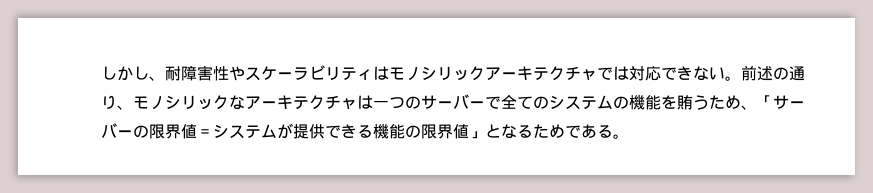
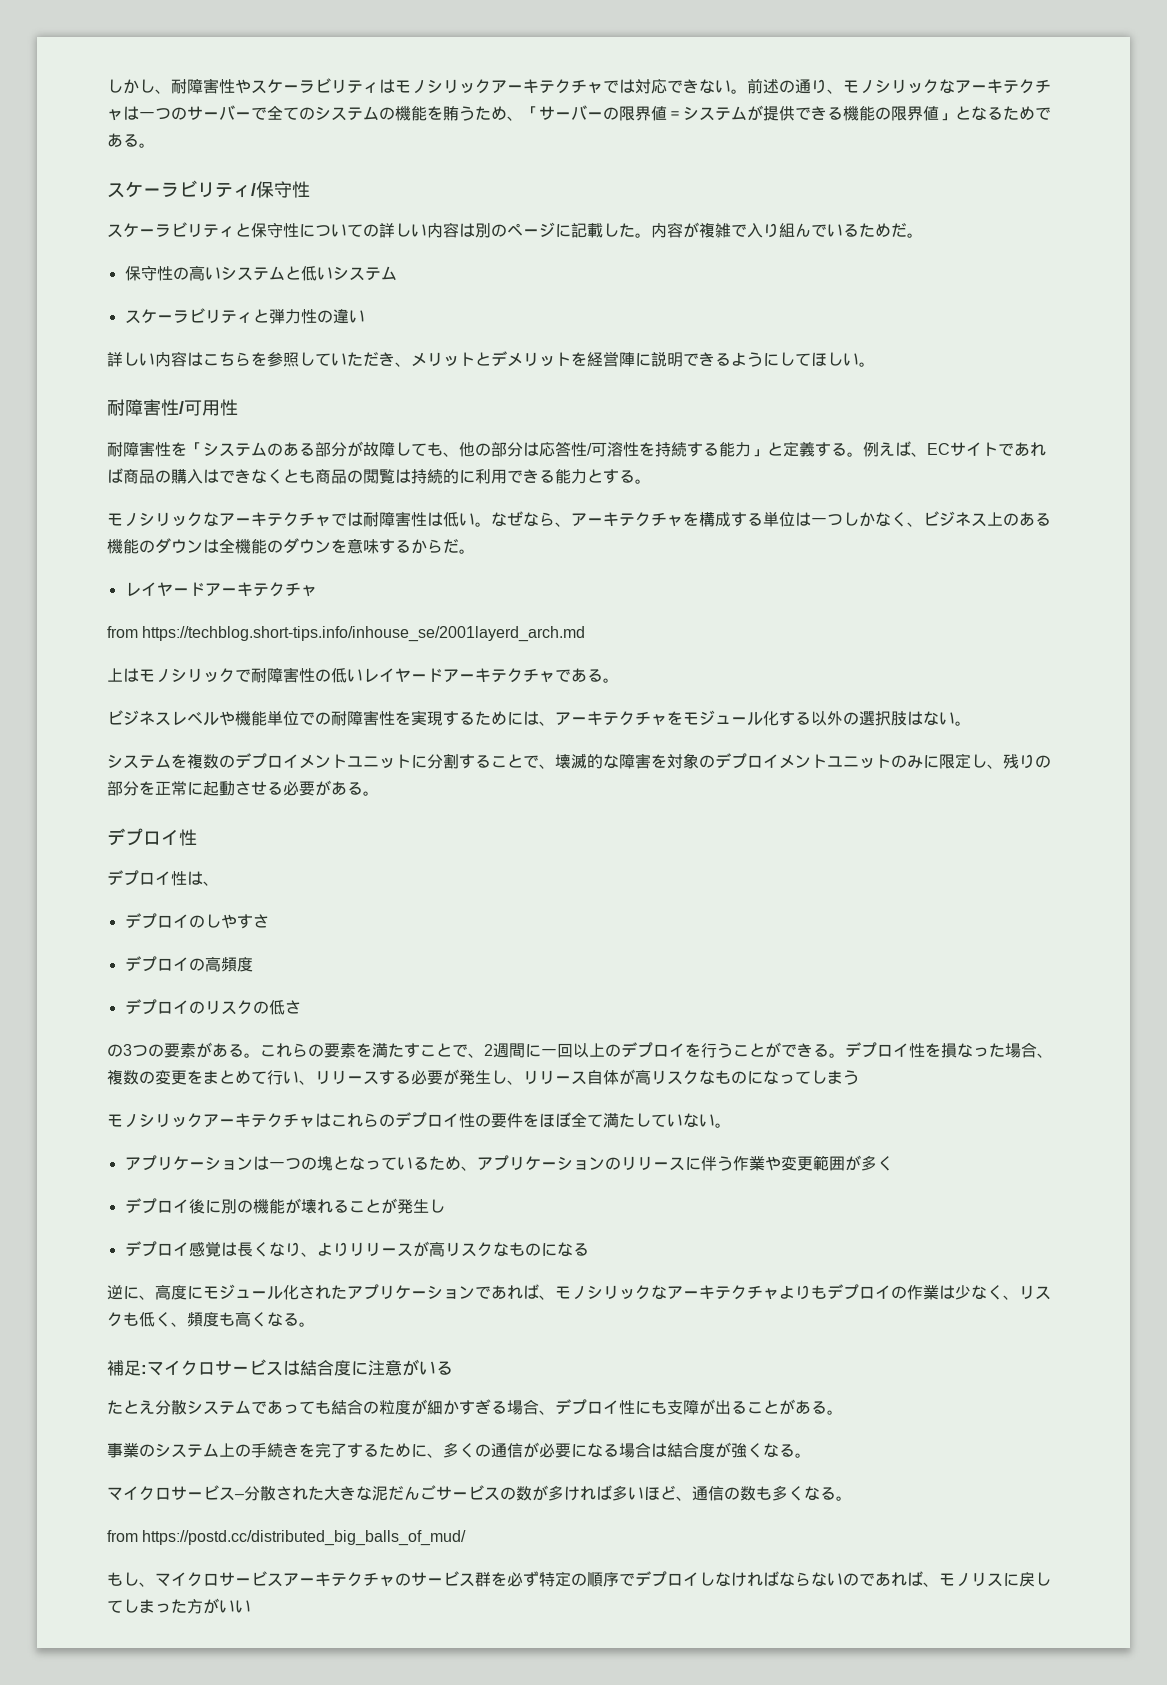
(629, 136) none -> [107,180,310,198] [107,222,923,238] [124,265,397,281] [124,308,365,324] [107,351,875,367] [107,399,238,416] [107,441,1046,457] [107,468,651,484] [107,511,1051,527] [107,538,475,554] [124,582,317,597] [107,626,586,642] [107,667,619,683] [107,710,971,726] [107,753,1051,769] [107,780,379,796] [107,828,197,846] [107,870,219,886] [124,913,269,929] [124,956,253,972] [124,999,301,1015] [107,1042,1053,1058] [107,1069,859,1085] [107,1112,731,1128] [124,1155,893,1171] [124,1198,445,1214] [124,1241,589,1257] [107,1284,1051,1300] [107,1311,315,1327] [107,1359,453,1376] [107,1399,843,1415] [107,1442,811,1458] [107,1485,852,1501] [107,1530,467,1546] [107,1571,1051,1587] [107,1598,251,1614] // スケーラビリティ/保守性 // スケーラビリティと保守性についての詳しい内容は別のページに記載した。内容が複雑で入り組んでいるためだ。 // 保守性の高いシステムと低いシステム // スケーラビリティと弾力性の違い // 詳しい内容はこちらを参照していただき、メリットとデメリットを経営陣に説明できるようにしてほしい。 // 耐障害性/可用性 // 耐障害性を「システムのある部分が故障しても、他の部分は応答性/可溶性を持続する能力」と定義する。例えば、ECサイトであれば商品の購入はできなくとも商品の閲覧は持続的に利用できる能力とする。 // モノシリックなアーキテクチャでは耐障害性は低い。なぜなら、アーキテクチャを構成する単位は一つしかなく、ビジネス上のある機能のダウンは全機能のダウンを意味するからだ。 // レイヤードアーキテクチャ // from https://techblog.short-tips.info/inhouse_se/2001layerd_arch.md // 上はモノシリックで耐障害性の低いレイヤードアーキテクチャである。 // ビジネスレベルや機能単位での耐障害性を実現するためには、アーキテクチャをモジュール化する以外の選択肢はない。 // システムを複数のデプロイメントユニットに分割することで、壊滅的な障害を対象のデプロイメントユニットのみに限定し、残りの部分を正常に起動させる必要がある。 // デプロイ性 // デプロイ性は、 // デプロイのしやすさ // デプロイの高頻度 // デプロイのリスクの低さ // の3つの要素がある。これらの要素を満たすことで、2週間に一回以上のデプロイを行うことができる。デプロイ性を損なった場合、複数の変更をまとめて行い、リリースする必要が発生し、リリース自体が高リスクなものになってしまう // モノシリックアーキテクチャはこれらのデプロイ性の要件をほぼ全て満たしていない。 // アプリケーションは一つの塊となっているため、アプリケーションのリリースに伴う作業や変更範囲が多く // デプロイ後に別の機能が壊れることが発生し // デプロイ感覚は長くなり、よりリリースが高リスクなものになる // 逆に、高度にモジュール化されたアプリケーションであれば、モノシリックなアーキテクチャよりもデプロイの作業は少なく、リスクも低く、頻度も高くなる。 // 補足:マイクロサービスは結合度に注意がいる // たとえ分散システムであっても結合の粒度が細かすぎる場合、デプロイ性にも支障が出ることがある。 // 事業のシステム上の手続きを完了するために、多くの通信が必要になる場合は結合度が強くなる。 // マイクロサービス–分散された大きな泥だんごサービスの数が多ければ多いほど、通信の数も多くなる。 // from https://postd.cc/distributed_big_balls_of_mud/ // もし、マイクロサービスアーキテクチャのサービス群を必ず特定の順序でデプロイしなければならないのであれば、モノリスに戻してしまった方がいい

